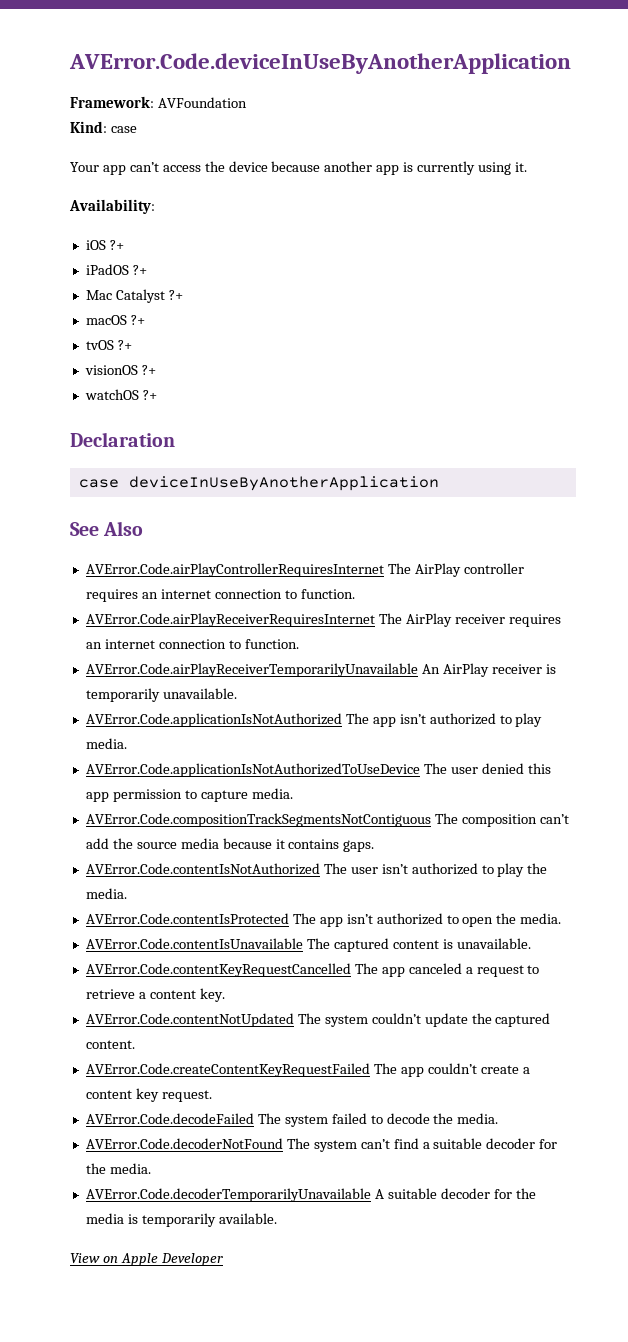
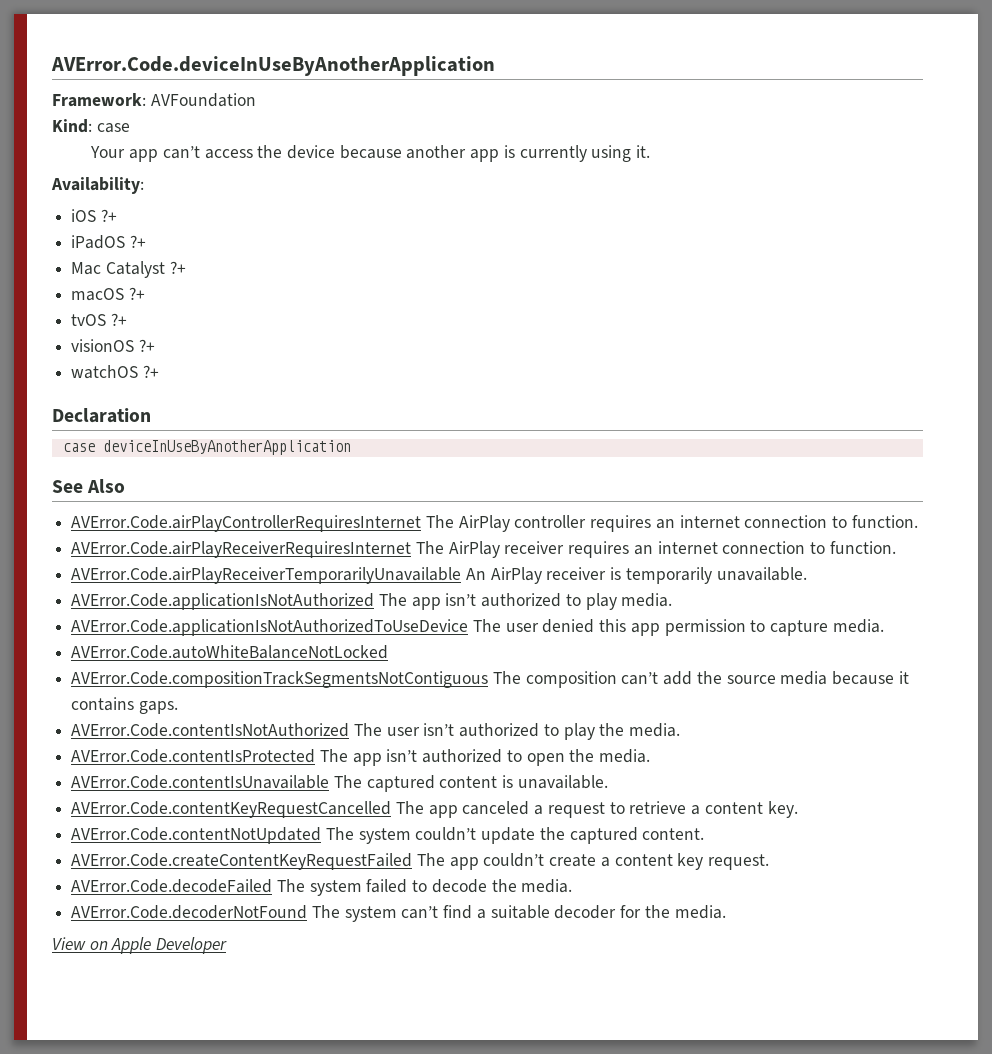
(293, 793) none -> [71,645,389,659] // AVError.Code.autoWhiteBalanceNotLocked
[85,1188,536,1202] [85,1213,277,1227] // AVError.Code.decoderTemporarilyUnavailable A suitable decoder for the media is temporarily available. -> (726, 912) none

